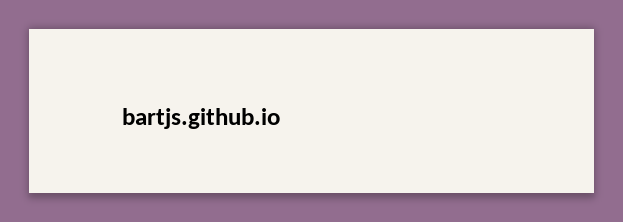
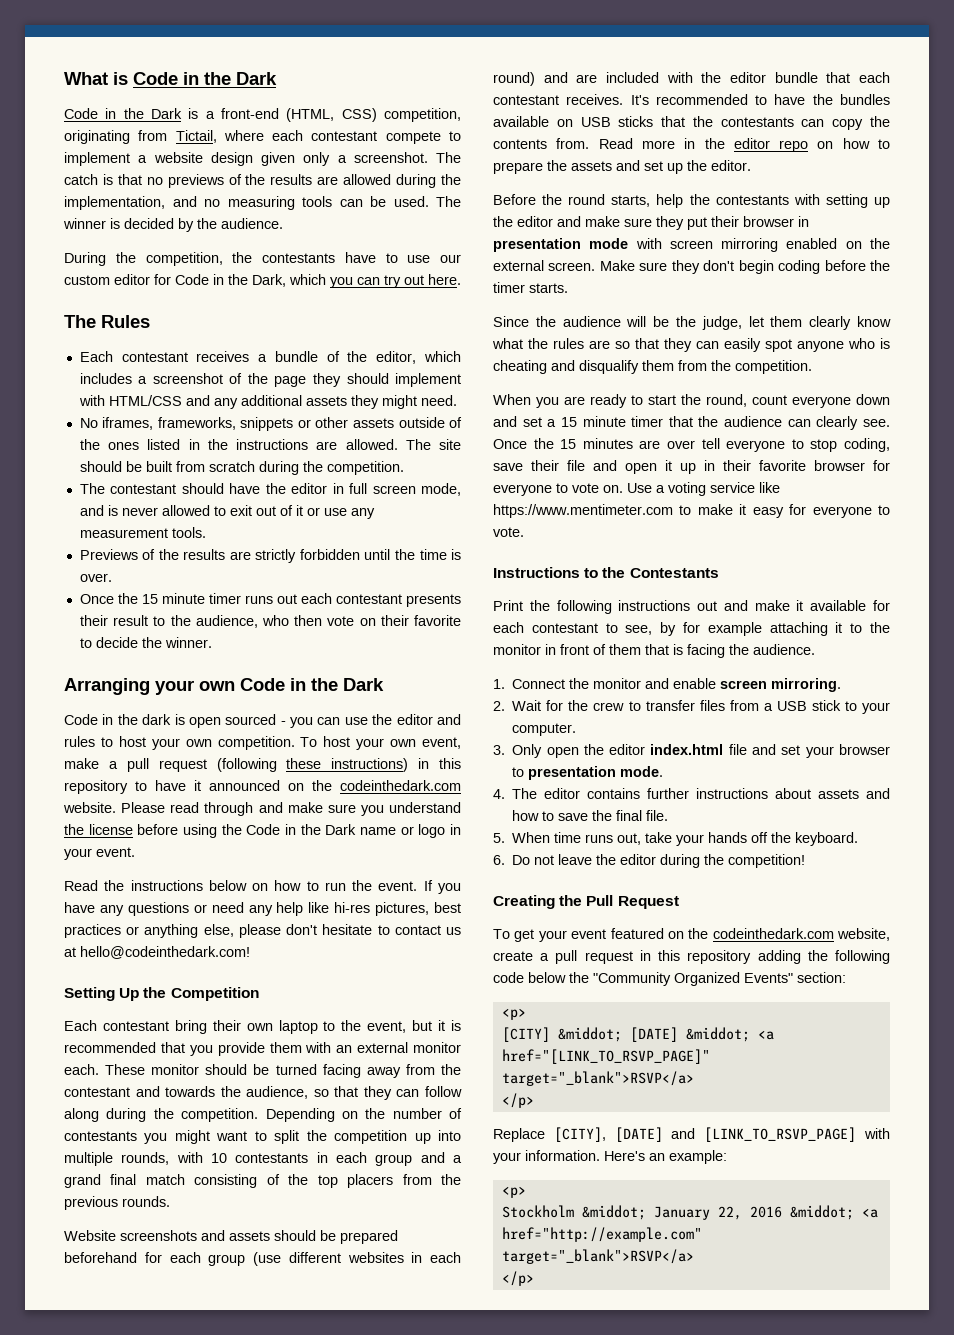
[122,108,280,129] bartjs.github.io -> [64,72,277,85] [64,108,461,122] [64,130,461,144] [64,152,461,166] [64,174,462,188] [64,196,461,210] [63,218,283,232] [64,252,461,266] [64,274,461,288] [64,315,150,328] [79,351,462,364] [79,373,461,387] [78,395,457,409] [79,417,463,431] [79,439,461,450] [79,461,404,475] [79,483,461,496] [79,505,375,519] [79,527,206,538] [79,549,461,563] [79,573,112,582] [79,593,461,607] [79,615,461,628] [79,637,212,648] [64,678,384,695] [64,714,461,728] [64,736,461,750] [64,758,461,772] [64,780,461,794] [63,802,461,816] [64,824,462,838] [64,847,135,860] [64,880,461,894] [64,902,461,916] [64,924,462,938] [64,946,250,959] [64,987,259,1001] [64,1020,462,1034] [64,1042,461,1056] [64,1064,461,1078] [64,1086,462,1100] [64,1108,462,1122] [64,1130,462,1144] [64,1152,462,1166] [64,1174,462,1188] [64,1196,170,1210] [64,1230,398,1244] [64,1252,461,1266] [493,72,890,86] [493,94,890,105] [493,116,890,130] [493,138,891,152] [493,160,751,174] [493,194,890,208] [493,216,809,230] [493,238,890,252] [493,260,891,274] [493,282,568,293] [493,316,891,330] [492,338,890,352] [493,360,812,374] [493,394,890,408] [493,416,890,430] [493,438,890,452] [493,460,890,474] [493,482,780,496] [493,504,890,518] [493,527,524,537] [493,567,719,578] [493,600,890,614] [493,622,891,636] [493,644,815,658] [493,678,842,692] [493,700,890,714] [512,723,577,736] [493,744,890,758] [512,766,664,780] [493,788,890,799] [512,810,669,821] [493,832,859,846] [493,854,806,868] [493,895,679,909] [493,928,890,942] [493,950,890,964] [493,972,846,986] [501,1008,526,1020] [501,1027,774,1042] [501,1049,710,1064] [501,1071,694,1086] [501,1093,534,1108] [493,1127,890,1142] [493,1150,727,1164] [501,1186,526,1198] [501,1205,878,1220] [501,1227,702,1242] [501,1249,694,1264] [501,1271,534,1286] What is Code in the Dark // Code in the Dark is a front-end (HTML, CSS) competition, originating from Tictail, where each contestant compete to implement a website design given only a screenshot. The catch is that no previews of the results are allowed during the implementation, and no measuring tools can be used. The winner is decided by the audience. // During the competition, the contestants have to use our custom editor for Code in the Dark, which you can try out here. // The Rules // Each contestant receives a bundle of the editor, which includes a screenshot of the page they should implement with HTML/CSS and any additional assets they might need. // No iframes, frameworks, snippets or other assets outside of the ones listed in the instructions are allowed. The site should be built from scratch during the competition. // The contestant should have the editor in full screen mode, and is never allowed to exit out of it or use any measurement tools. // Previews of the results are strictly forbidden until the time is over. // Once the 15 minute timer runs out each contestant presents their result to the audience, who then vote on their favorite to decide the winner. // Arranging your own Code in the Dark // Code in the dark is open sourced - you can use the editor and rules to host your own competition. To host your own event, make a pull request (following these instructions) in this repository to have it announced on the codeinthedark.com website. Please read through and make sure you understand the license before using the Code in the Dark name or logo in your event. // Read the instructions below on how to run the event. If you have any questions or need any help like hi-res pictures, best practices or anything else, please don't hesitate to contact us at hello@codeinthedark.com! // Setting Up the Competition // Each contestant bring their own laptop to the event, but it is recommended that you provide them with an external monitor each. These monitor should be turned facing away from the contestant and towards the audience, so that they can follow along during the competition. Depending on the number of contestants you might want to split the competition up into multiple rounds, with 10 contestants in each group and a grand final match consisting of the top placers from the previous rounds. // Website screenshots and assets should be prepared beforehand for each group (use different websites in each round) and are included with the editor bundle that each contestant receives. It's recommended to have the bundles available on USB sticks that the contestants can copy the contents from. Read more in the editor repo on how to prepare the assets and set up the editor. // Before the round starts, help the contestants with setting up the editor and make sure they put their browser in presentation mode with screen mirroring enabled on the external screen. Make sure they don't begin coding before the timer starts. // Since the audience will be the judge, let them clearly know what the rules are so that they can easily spot anyone who is cheating and disqualify them from the competition. // When you are ready to start the round, count everyone down and set a 15 minute timer that the audience can clearly see. Once the 15 minutes are over tell everyone to stop coding, save their file and open it up in their favorite browser for everyone to vote on. Use a voting service like https://www.mentimeter.com to make it easy for everyone to vote. // Instructions to the Contestants // Print the following instructions out and make it available for each contestant to see, by for example attaching it to the monitor in front of them that is facing the audience. // 1. Connect the monitor and enable screen mirroring. // 2. Wait for the crew to transfer files from a USB stick to your computer. // 3. Only open the editor index.html file and set your browser to presentation mode. // 4. The editor contains further instructions about assets and how to save the final file. // 5. When time runs out, take your hands off the keyboard. // 6. Do not leave the editor during the competition! // Creating the Pull Request // To get your event featured on the codeinthedark.com website, create a pull request in this repository adding the following code below the "Community Organized Events" section: // <p> // [CITY] &middot; [DATE] &middot; <a href="[LINK_TO_RSVP_PAGE]" target="_blank">RSVP</a> // </p> // Replace [CITY], [DATE] and [LINK_TO_RSVP_PAGE] with your information. Here's an example: // <p> // Stockholm &middot; January 22, 2016 &middot; <a href="http://example.com" target="_blank">RSVP</a> // </p>

